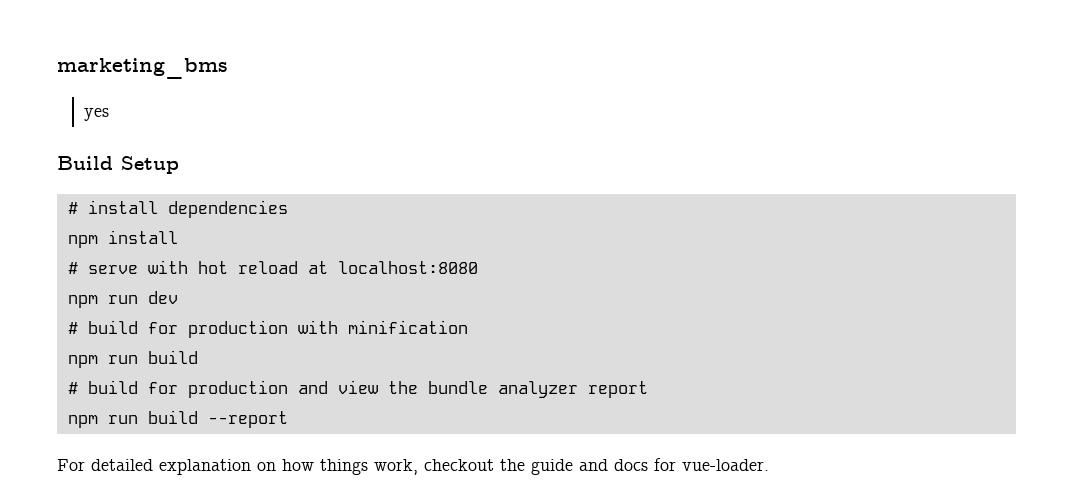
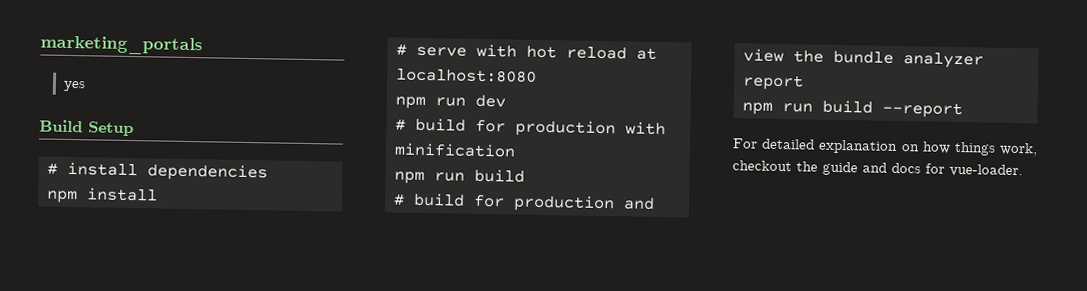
[57,58,228,79] marketing_bms -> [40,35,203,56] marketing_portals

